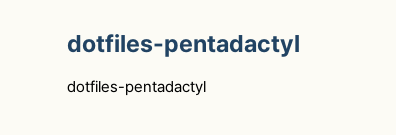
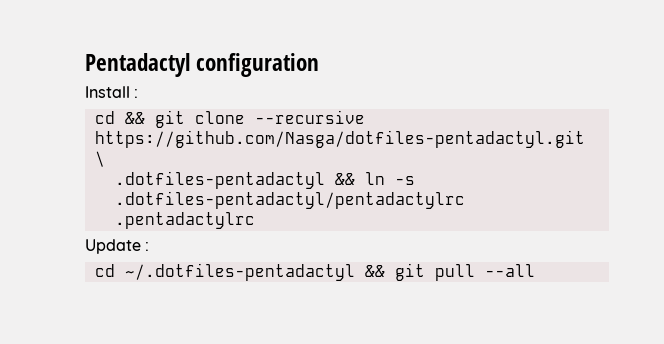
[67,34,300,57] [67,80,206,96] dotfiles-pentadactyl // dotfiles-pentadactyl -> [85,53,320,77] [85,86,139,98] [94,110,365,128] [94,130,585,148] [94,151,105,167] [114,171,415,189] [114,191,465,209] [114,212,255,229] [85,239,150,254] [94,263,535,281] Pentadactyl configuration // Install : // cd && git clone --recursive https://github.com/Nasga/dotfiles-pentadactyl.git \ // .dotfiles-pentadactyl && ln -s .dotfiles-pentadactyl/pentadactylrc .pentadactylrc // Update : // cd ~/.dotfiles-pentadactyl && git pull --all

